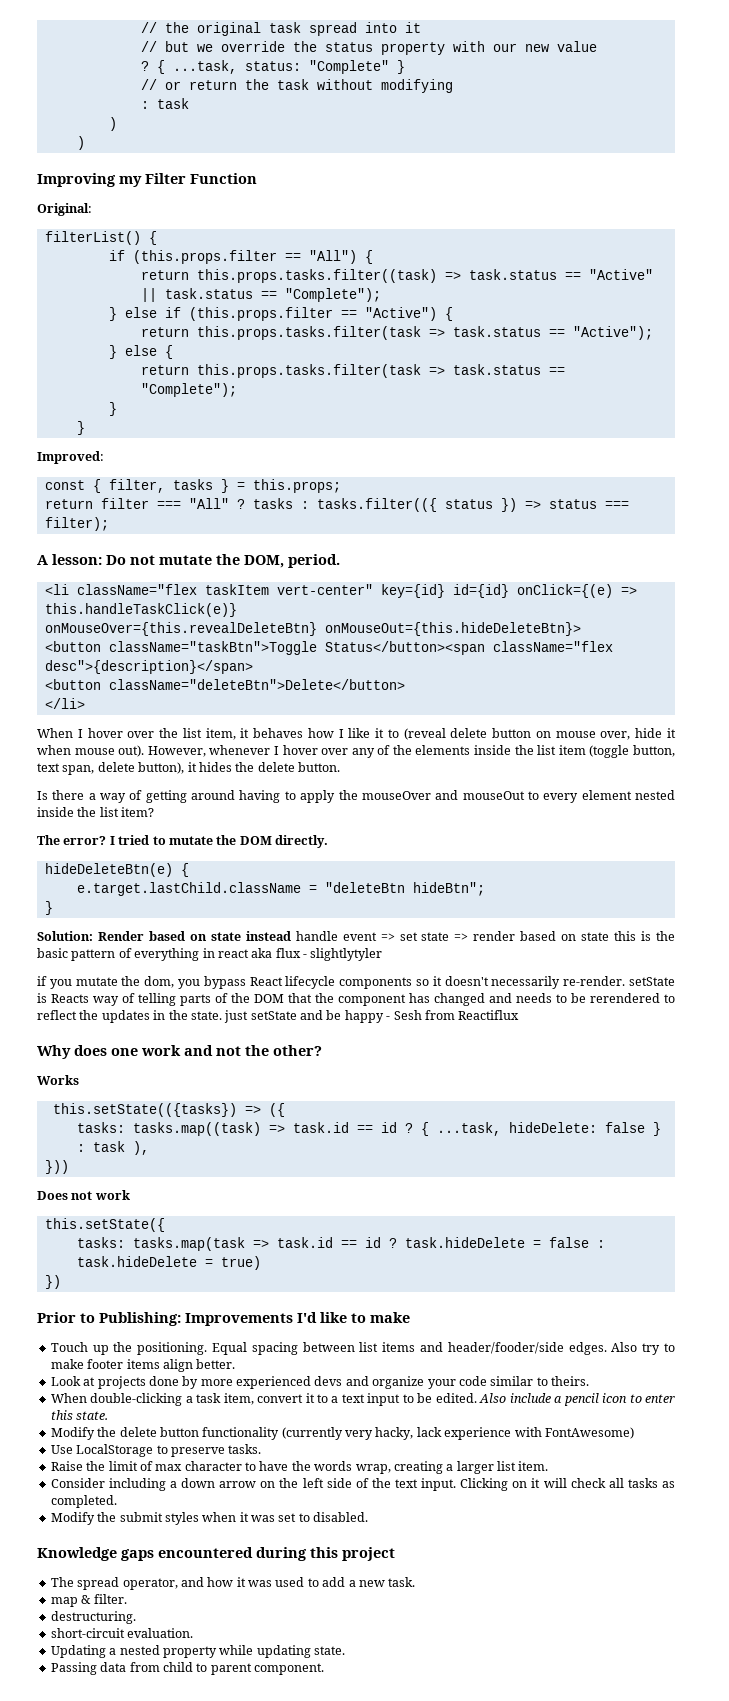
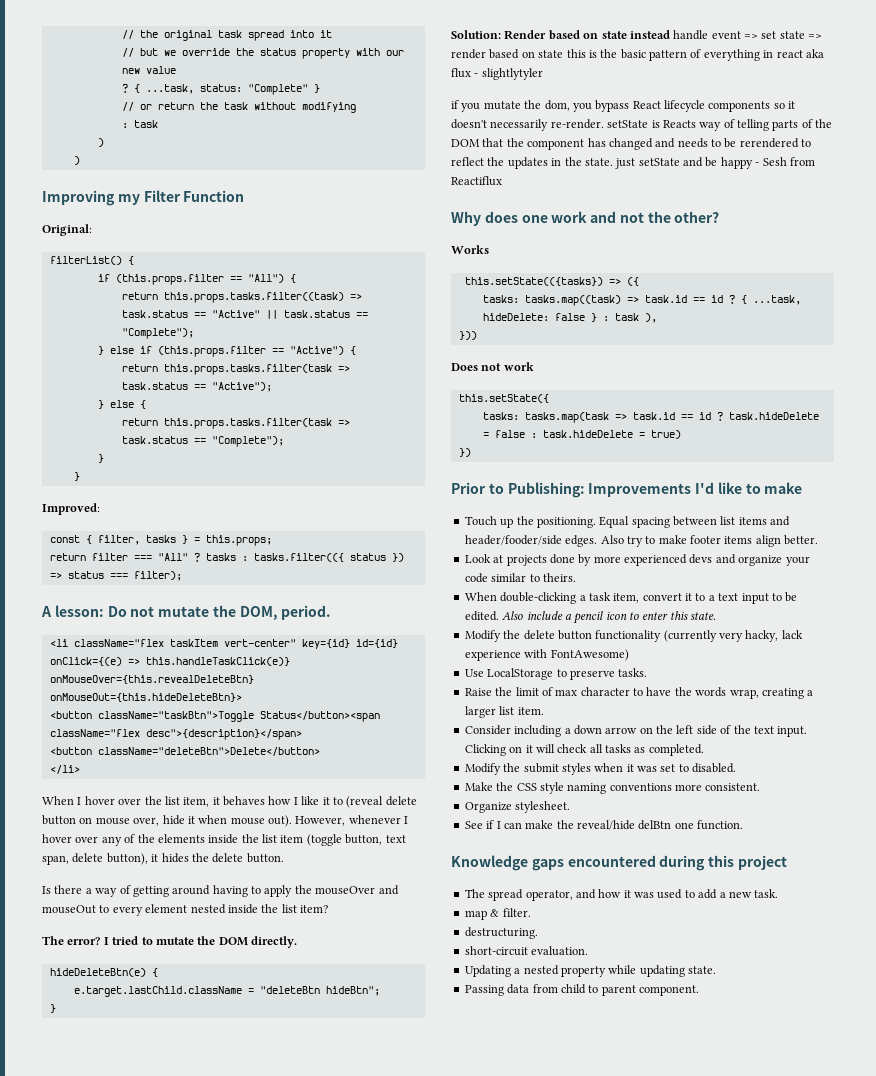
(369, 1517) none -> [464,782,761,794] [464,801,571,813] [464,820,744,830] // Make the CSS style naming conventions more consistent. // Organize stylesheet. // See if I can make the reveal/hide delBtn one function.

